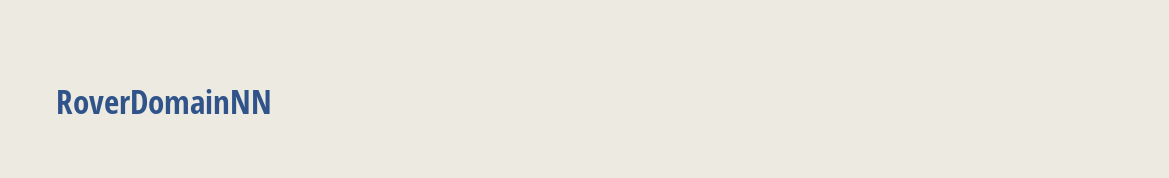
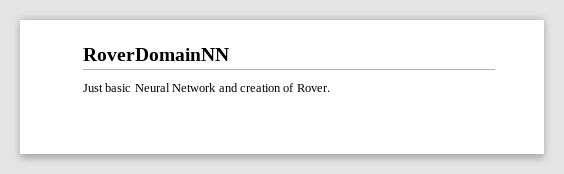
(272, 101) none -> [83,83,330,92] // Just basic Neural Network and creation of Rover.

